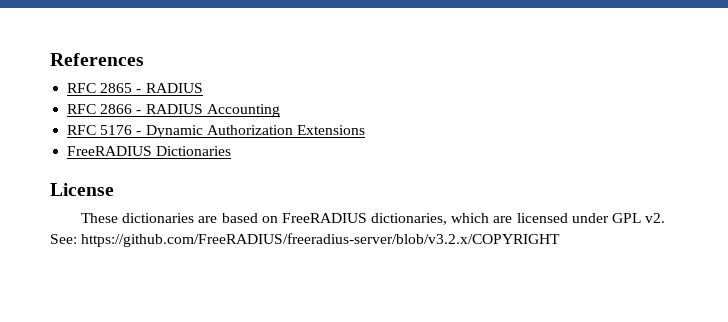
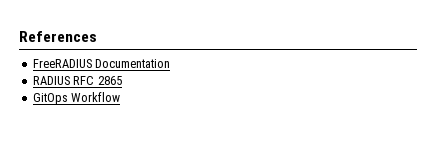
(144, 59) none -> [32,59,171,68] [32,76,70,85] FreeRADIUS Documentation // RADIUS
[136,83,203,93] [67,104,280,117] [67,125,365,138] [67,146,232,156] [50,183,114,196] [81,213,666,225] [50,233,561,247] - RADIUS // RFC 2866 - RADIUS Accounting // RFC 5176 - Dynamic Authorization Extensions // FreeRADIUS Dictionaries // License // These dictionaries are based on FreeRADIUS dictionaries, which are licensed under GPL v2. See: https://github.com/FreeRADIUS/freeradius-server/blob/v3.2.x/COPYRIGHT -> [32,92,121,105] // GitOps Workflow

